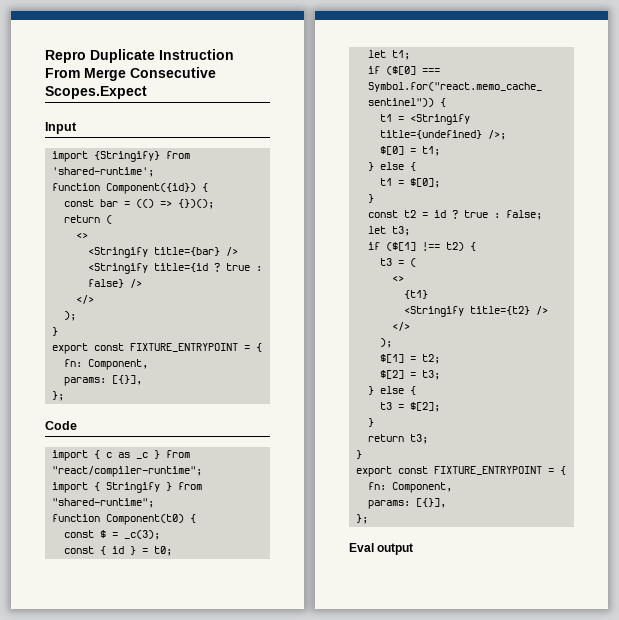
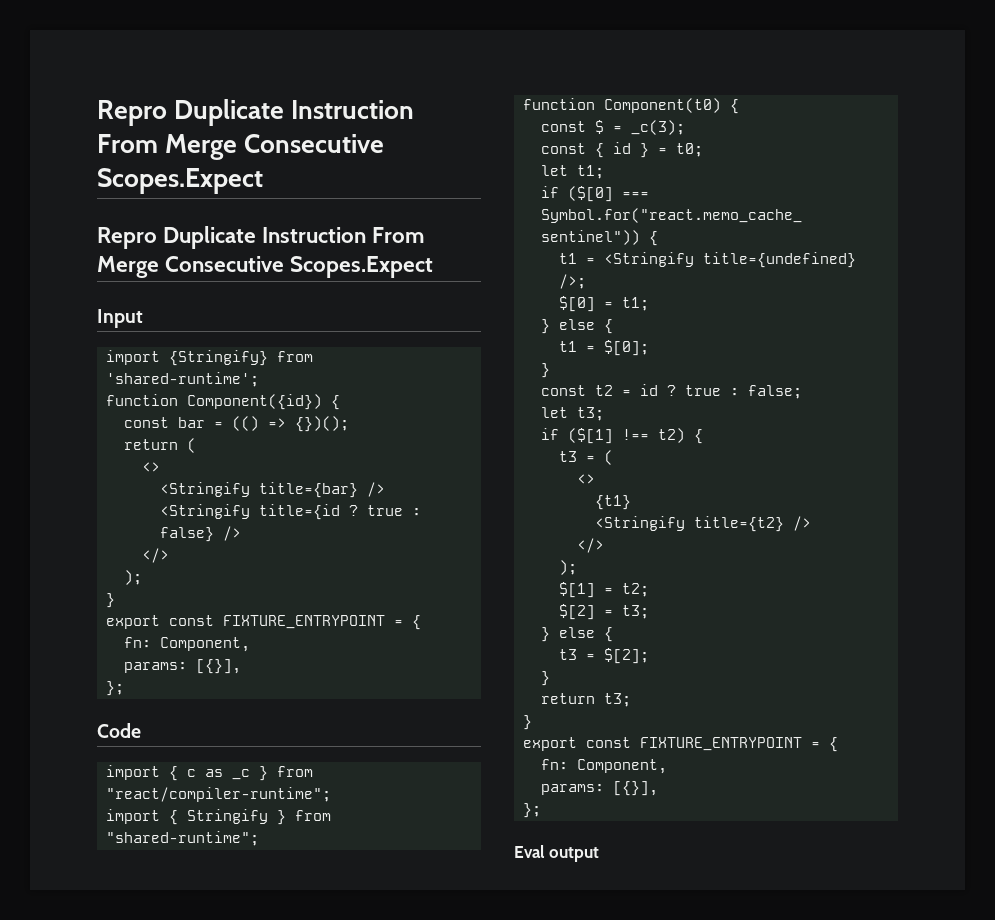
[45,49,234,63] [45,67,216,81] [45,86,147,99] Repro Duplicate Instruction From Merge Consecutive Scopes.Expect -> [97,99,415,126] [97,134,385,160] [97,168,263,194] [97,226,425,249] [97,256,434,278] Repro Duplicate Instruction From Merge Consecutive Scopes.Expect // Repro Duplicate Instruction From Merge Consecutive Scopes.Expect

